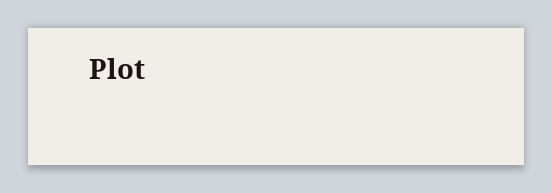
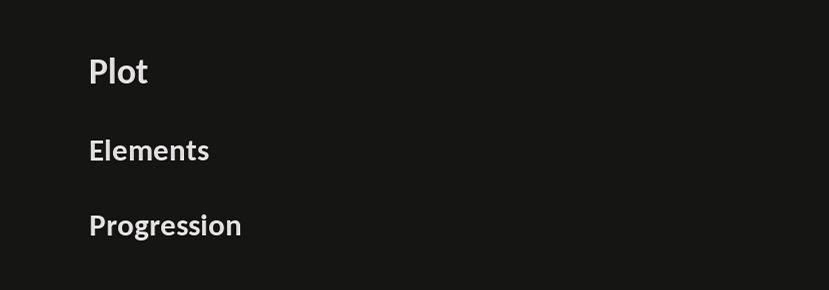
(145, 68) none -> [88,139,210,161] [89,214,243,241] // Elements // Progression

